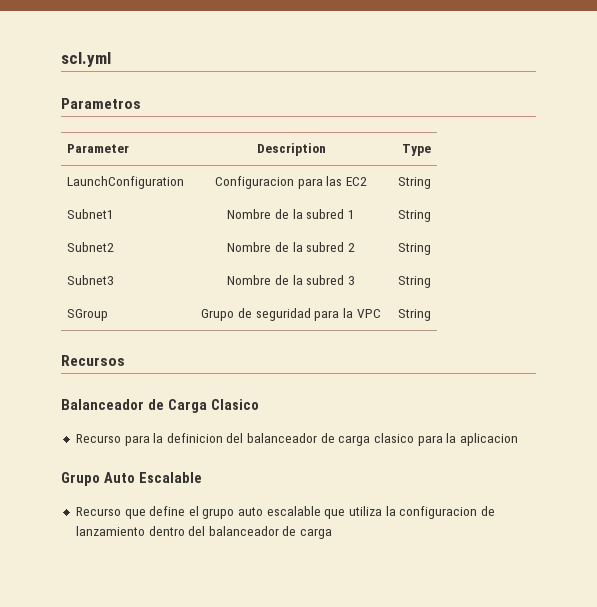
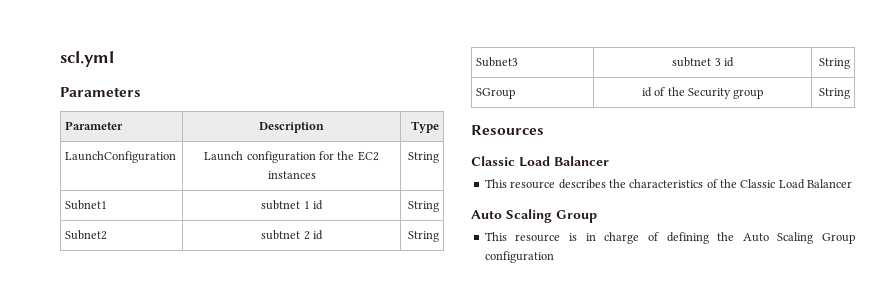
[61,98,141,109] Parametros -> [60,87,141,97] Parameters
[215,176,343,189] Configuracion para las -> [204,151,355,163] Launch configuration for the
(367, 181) none -> [267,171,316,179] instances
[227,209,355,219] Nombre de la subred 1 -> [261,200,323,210] subtnet 1 id
[227,242,345,252] Nombre de la subred -> [261,230,301,240] subtnet
(355, 247) none -> [312,230,323,240] id
[227,275,345,285] Nombre de la subred -> [672,57,712,67] subtnet
(355, 280) none -> [723,57,734,67] id
[201,308,381,321] [397,309,431,321] [61,355,125,366] [61,399,259,413] [75,433,518,446] [61,472,202,486] [75,506,495,519] [75,526,333,539] Grupo de seguridad para la VPC | String // Recursos // Balanceador de Carga Clasico // Recurso para la definicion del balanceador de carga clasico para la aplicacion // Grupo Auto Escalable // Recurso que define el grupo auto escalable que utiliza la configuracion de lanzamiento dentro del balanceador de carga -> [641,87,764,99] [818,88,850,99] [471,125,544,135] [471,156,609,167] [484,179,853,189] [471,209,597,223] [484,232,855,244] [484,251,554,263] id of the Security group | String // Resources // Classic Load Balancer // This resource describes the characteristics of the Classic Load Balancer // Auto Scaling Group // This resource is in charge of defining the Auto Scaling Group configuration

